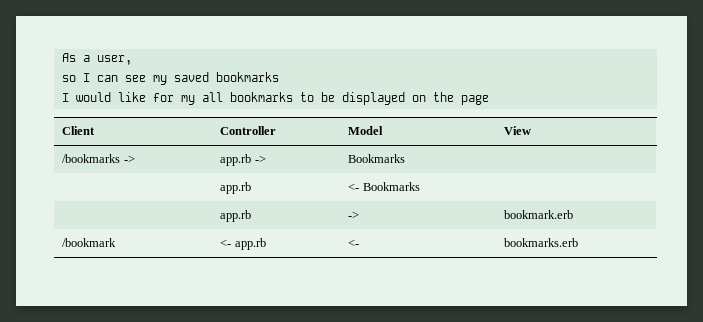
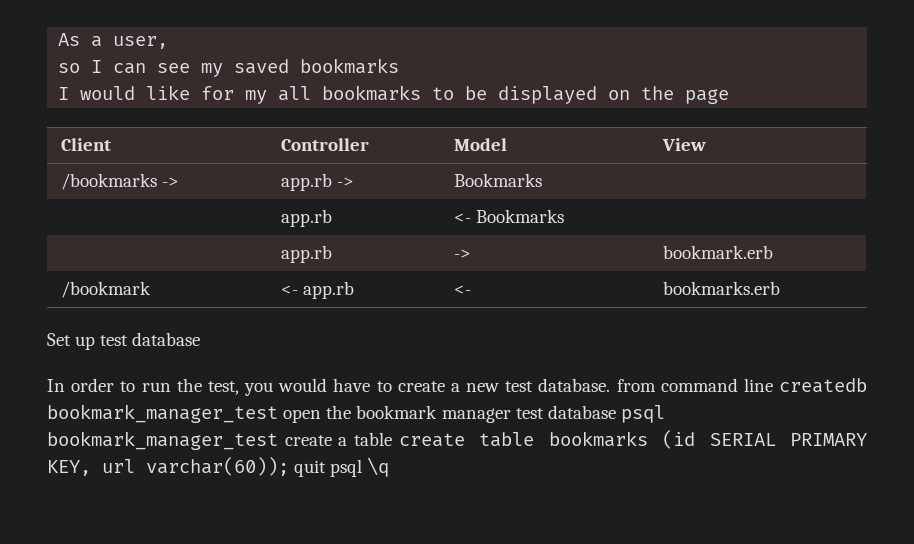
(579, 242) none -> [47,332,201,350] [47,378,867,396] [47,404,665,423] [47,430,867,450] [47,457,390,477] // Set up test database // In order to run the test, you would have to create a new test database. from command line createdb bookmark_manager_test open the bookmark manager test database psql bookmark_manager_test create a table create table bookmarks (id SERIAL PRIMARY KEY, url varchar(60)); quit psql \q

